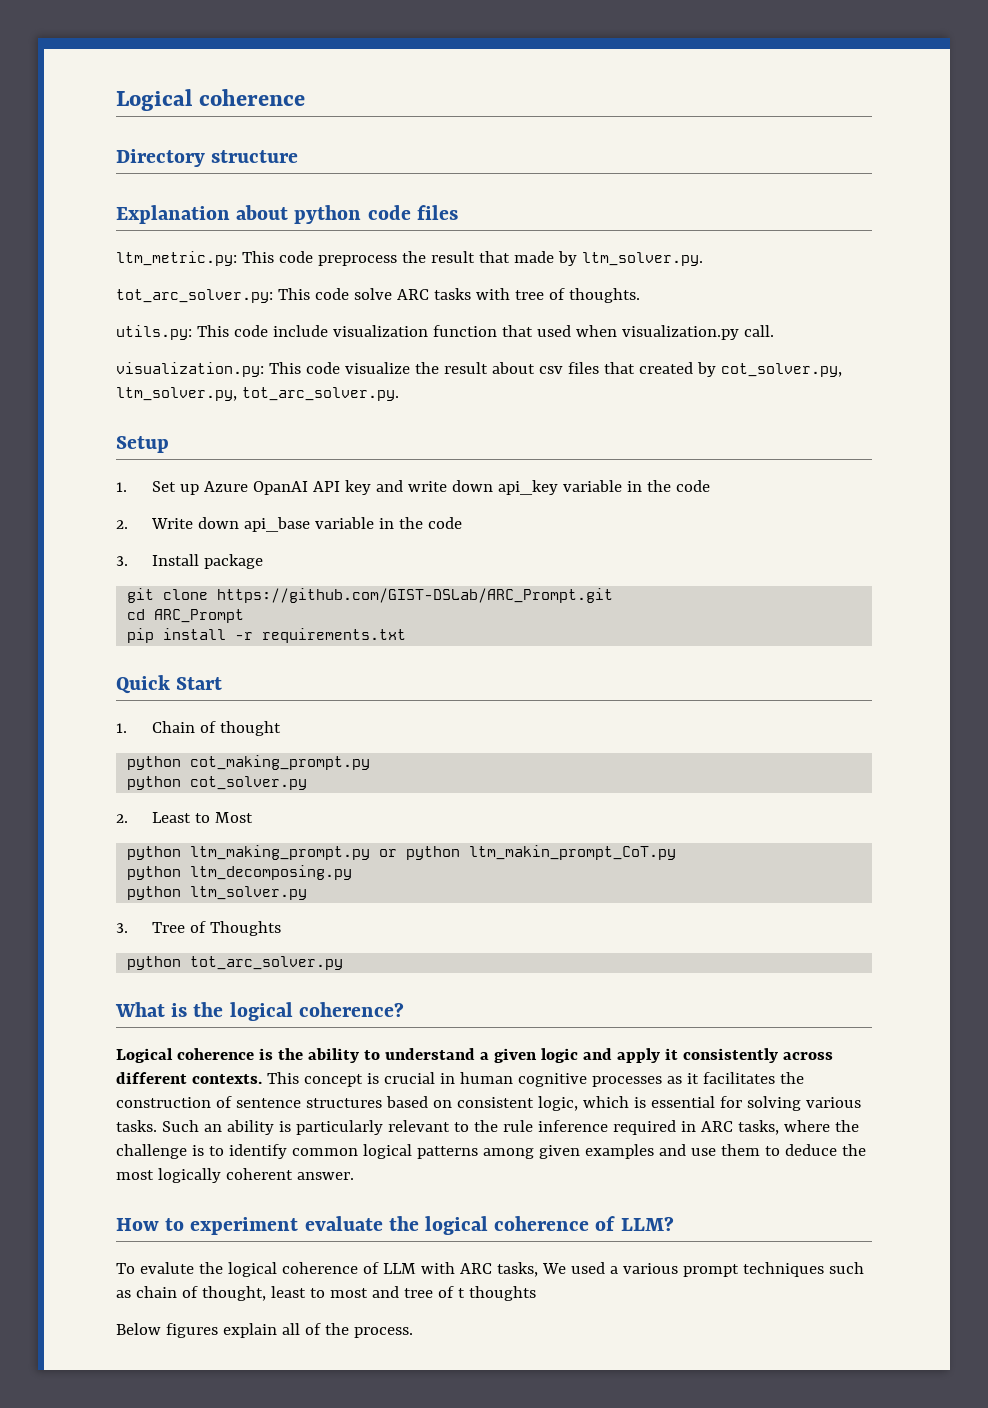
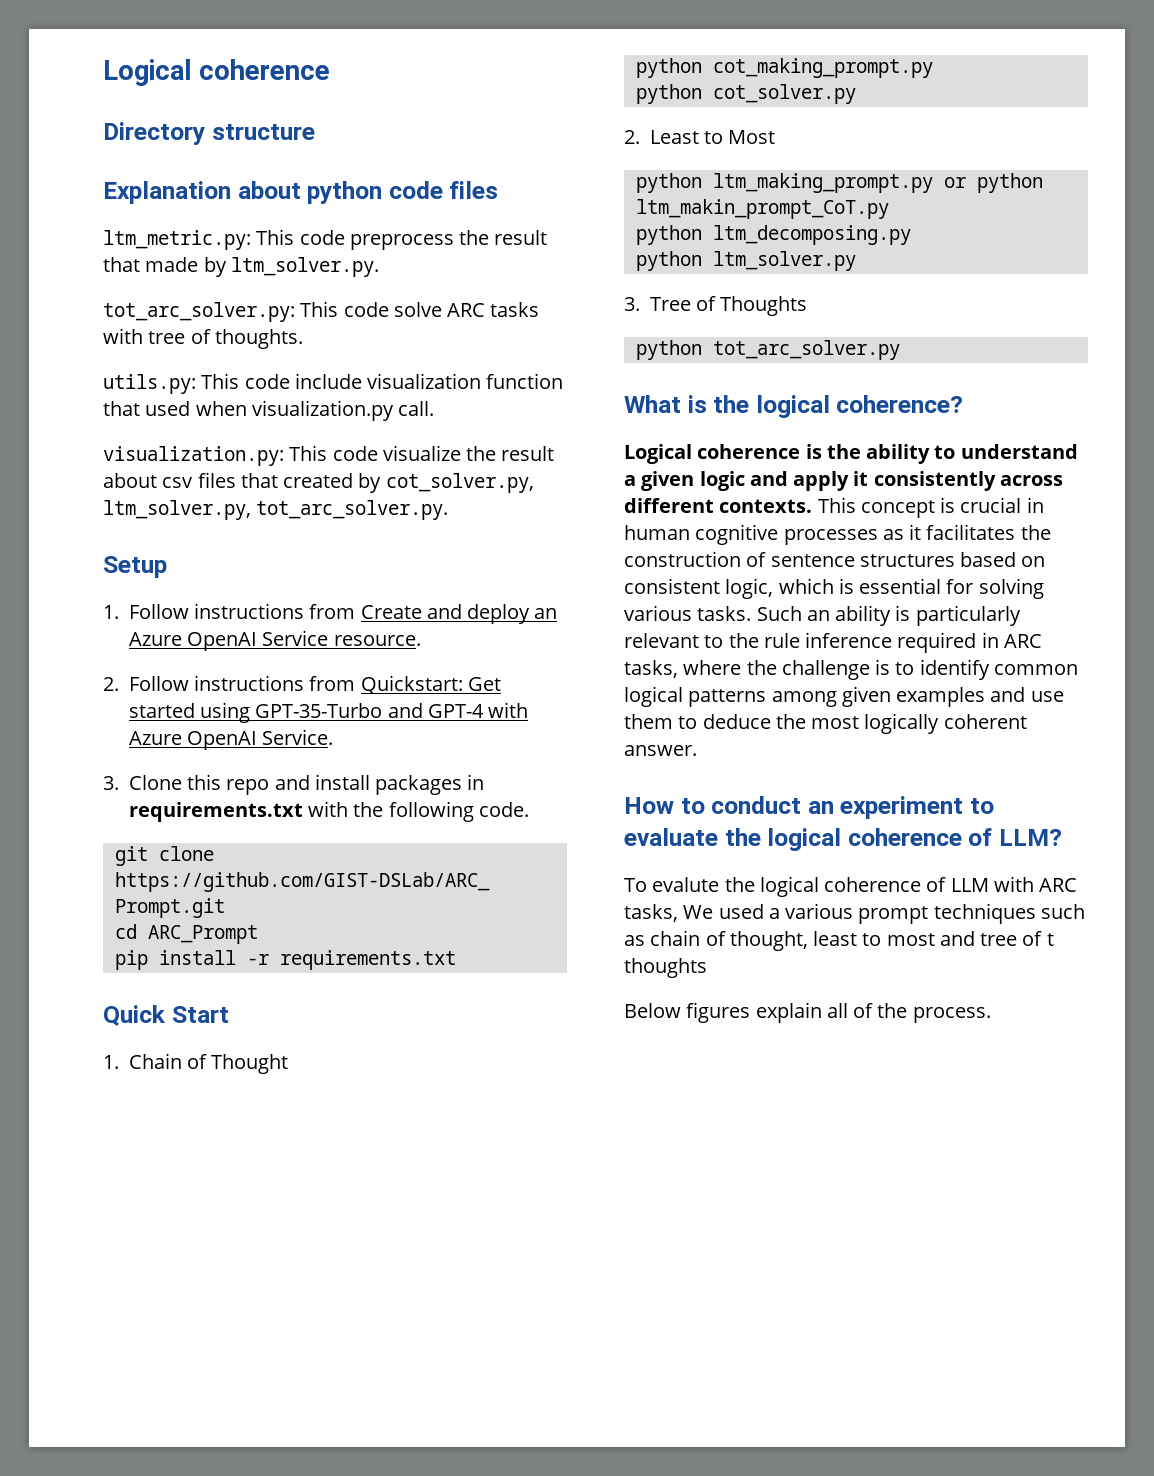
[152,480,711,495] [116,517,463,532] [116,554,264,569] Set up Azure OpanAI API key and write down api_key variable in the code // 2. Write down api_base variable in the code // 3. Install package -> [128,603,558,624] [128,630,421,651] [103,675,501,694] [128,702,529,723] [128,729,334,750] [103,774,485,795] [128,801,529,822] Follow instructions from Create and deploy an Azure OpenAI Service resource. // 2. Follow instructions from Quickstart: Get started using GPT-35-Turbo and GPT-4 with Azure OpenAI Service. // 3. Clone this repo and install packages in requirements.txt with the following code.
[220,721,282,736] thought -> [211,1054,289,1074] Thought
[190,1217,299,1235] experiment -> [711,796,995,819] conduct an experiment to

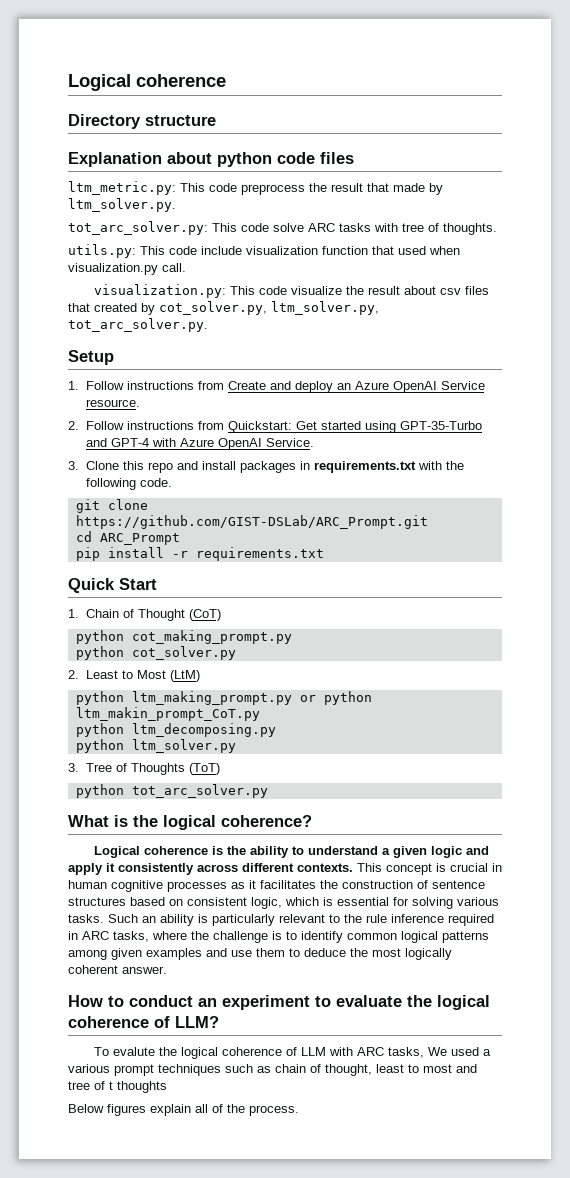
(289, 1064) none -> [188,609,221,621] (CoT)
(776, 137) none -> [169,670,200,682] (LtM)
(808, 306) none -> [188,763,220,775] (ToT)

